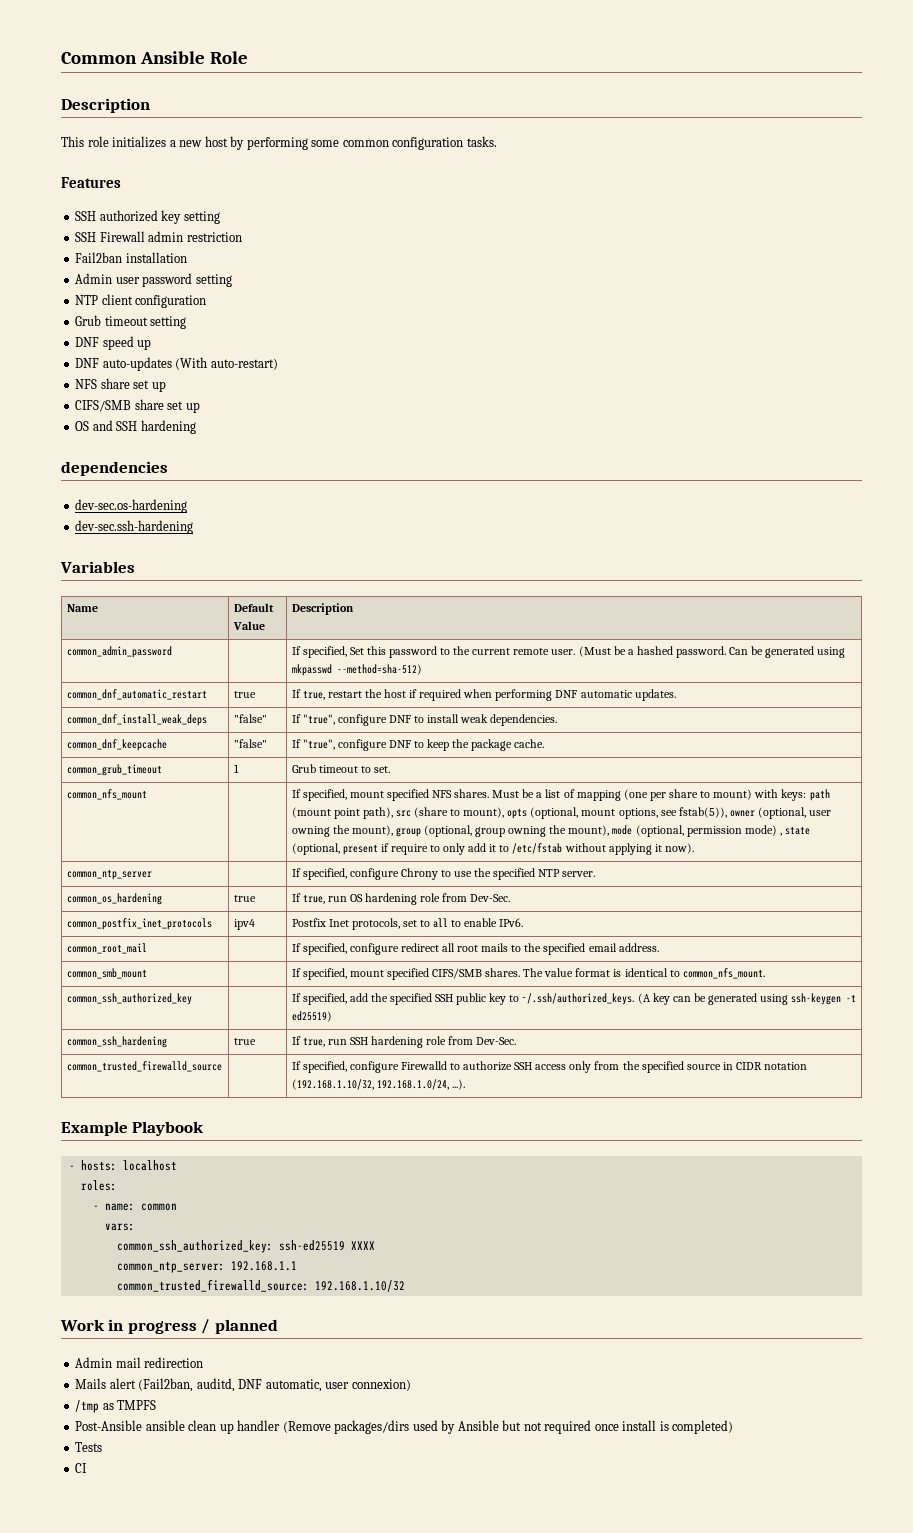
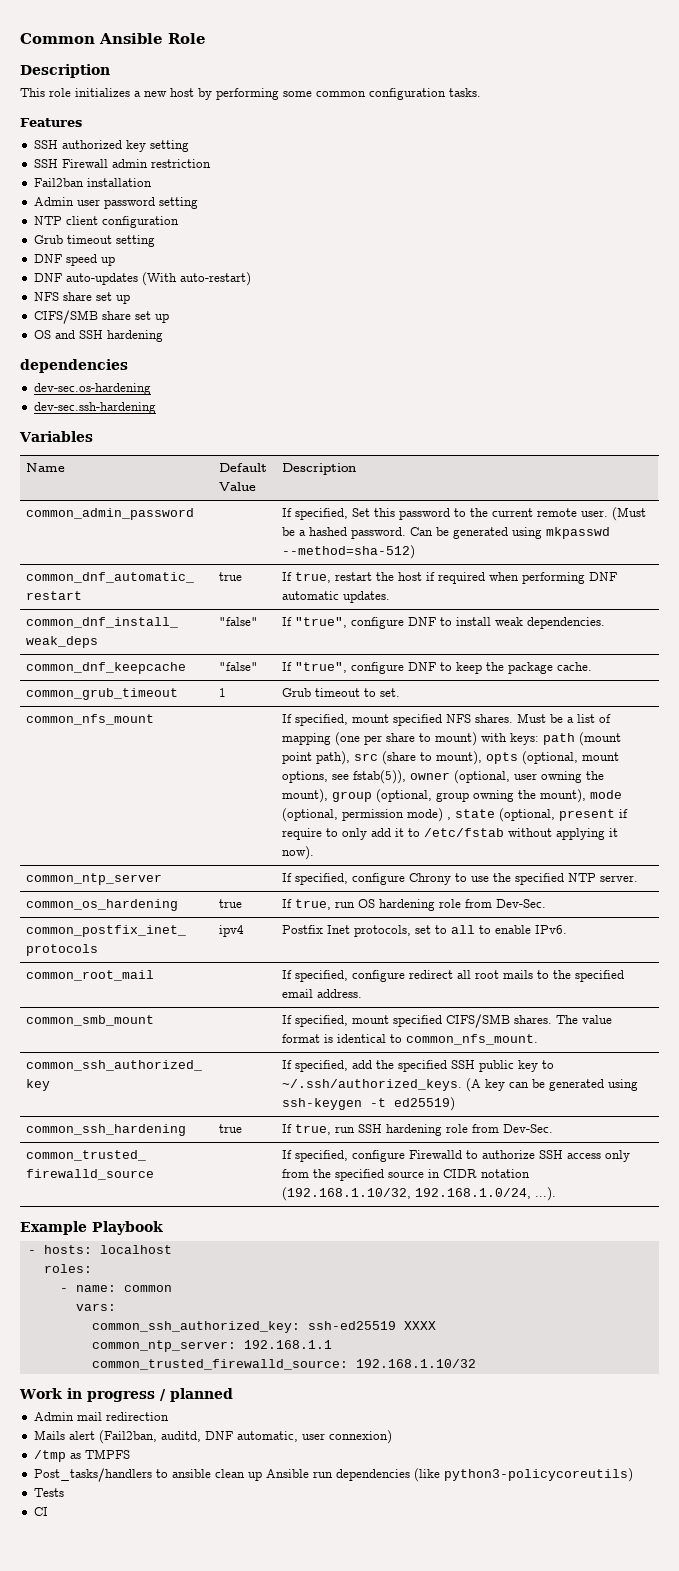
[75,1420,143,1431] Post-Ansible -> [33,1468,168,1482] Post_tasks/handlers to
[237,1420,734,1434] handler (Remove packages/dirs used by Ansible but not required once install is completed) -> [265,1468,633,1482] Ansible run dependencies (like python3-policycoreutils)

